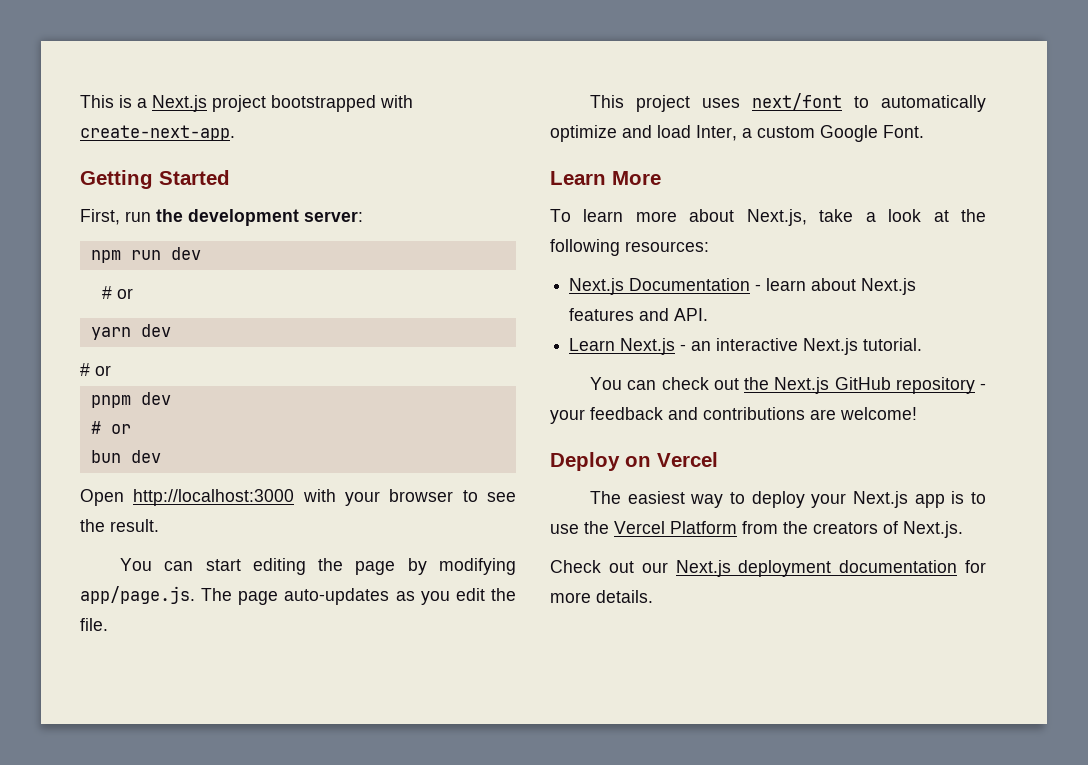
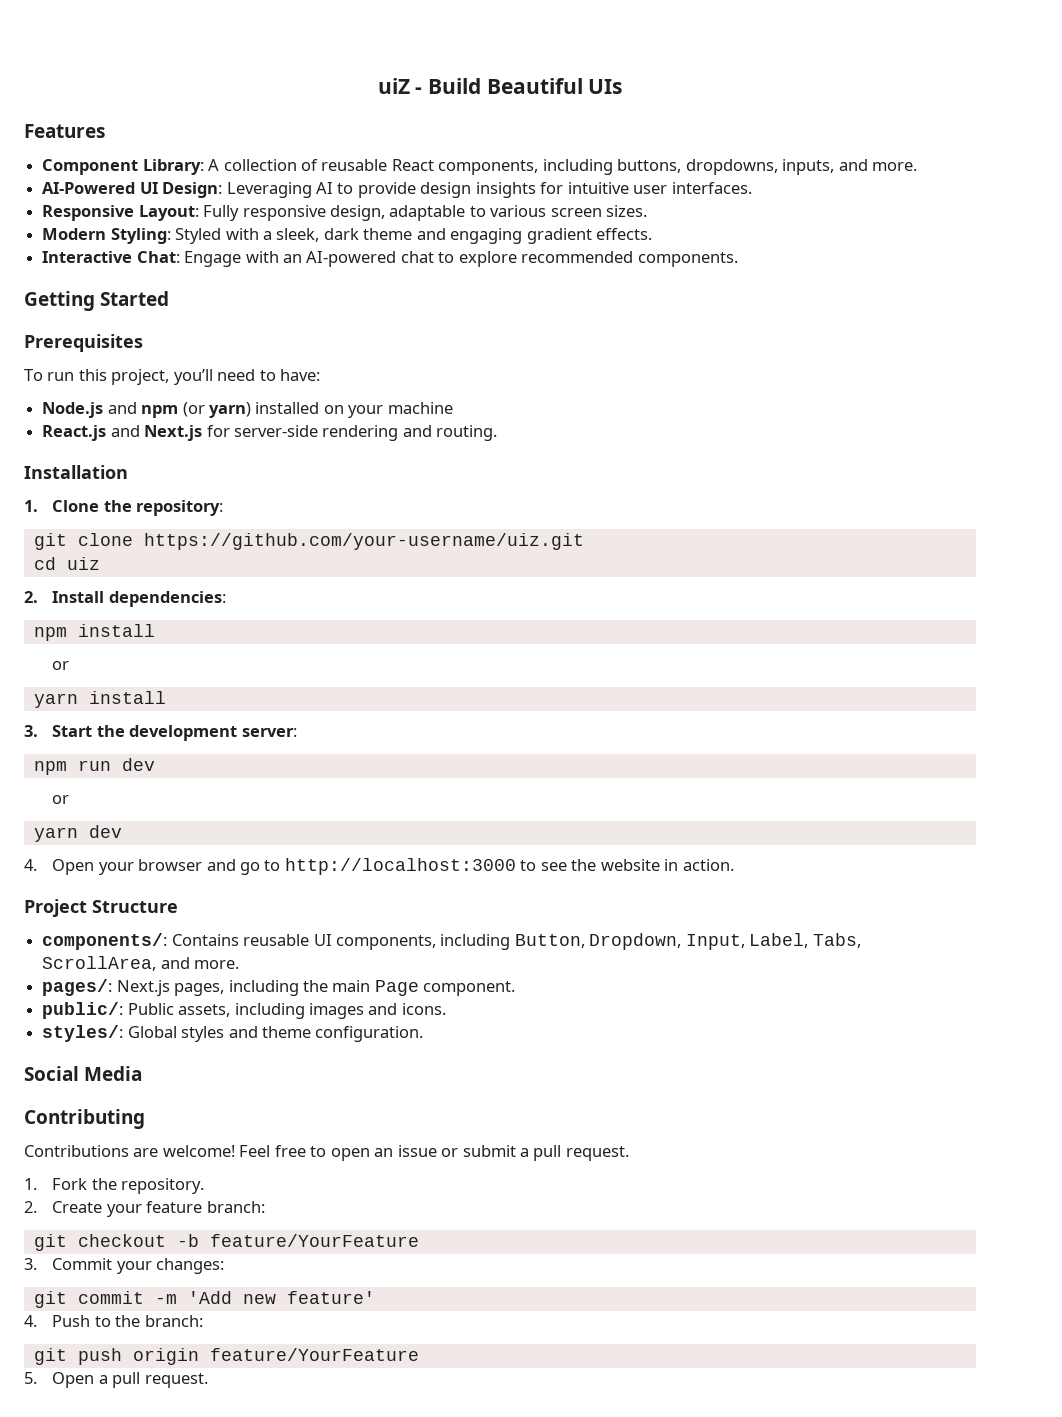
[80,95,413,112] [80,125,235,141] [80,170,230,189] [80,209,151,225] This is a Next.js project bootstrapped with create-next-app. // Getting Started // First, run -> [377,78,623,94] [24,124,105,138] [42,159,918,175] [42,182,752,198] [42,205,648,221] [42,228,653,244] [42,251,738,267] [24,291,170,311] [24,334,143,352] [24,369,321,385] [42,402,453,418] [42,425,498,441] [24,465,128,479] [24,500,224,516] [33,533,584,550] [33,557,100,570] [24,591,226,607] [33,624,155,641] [52,661,70,670] [33,691,166,708] [24,725,93,737] uiZ - Build Beautiful UIs // Features // Component Library: A collection of reusable React components, including buttons, dropdowns, inputs, and more. // AI-Powered UI Design: Leveraging AI to provide design insights for intuitive user interfaces. // Responsive Layout: Fully responsive design, adaptable to various screen sizes. // Modern Styling: Styled with a sleek, dark theme and engaging gradient effects. // Interactive Chat: Engage with an AI-powered chat to explore recommended components. // Getting Started // Prerequisites // To run this project, you’ll need to have: // Node.js and npm (or yarn) installed on your machine // React.js and Next.js for server-side rendering and routing. // Installation // 1. Clone the repository: // git clone https://github.com/your-username/uiz.git // cd uiz // 2. Install dependencies: // npm install // or // yarn install // 3. Start
[101,286,112,299] # -> (155, 764) none
[80,363,111,376] [90,392,171,408] [90,421,131,434] [90,450,161,463] [80,489,516,506] [80,519,159,532] [120,558,516,575] [80,586,517,605] [80,618,108,631] [590,93,986,112] [550,125,924,142] [550,171,661,185] [550,209,987,226] [550,239,709,256] [569,278,917,295] [569,308,709,321] [569,338,923,355] [590,377,986,394] [550,407,917,424] [550,452,718,471] [590,491,986,508] [550,521,963,538] [550,560,986,577] [550,590,653,603] # or // pnpm dev // # or // bun dev // Open http://localhost:3000 with your browser to see the result. // You can start editing the page by modifying app/page.js. The page auto-updates as you edit the file. // This project uses next/font to automatically optimize and load Inter, a custom Google Font. // Learn More // To learn more about Next.js, take a look at the following resources: // Next.js Documentation - learn about Next.js features and API. // Learn Next.js - an interactive Next.js tutorial. // You can check out the Next.js GitHub repository - your feedback and contributions are welcome! // Deploy on Vercel // The easiest way to deploy your Next.js app is to use the Vercel Platform from the creators of Next.js. // Check out our Next.js deployment documentation for more details. -> [24,858,734,875] [24,899,178,917] [42,933,861,950] [42,956,240,971] [42,979,516,996] [42,1002,446,1019] [42,1025,424,1042] [24,1066,143,1081] [24,1109,145,1129] [24,1145,629,1161] [24,1178,205,1194] [24,1201,265,1217] [33,1234,419,1251] [24,1258,225,1274] [33,1291,375,1308] [24,1315,203,1327] [33,1348,419,1365] [24,1372,208,1388] 4. Open your browser and go to http://localhost:3000 to see the website in action. // Project Structure // components/: Contains reusable UI components, including Button, Dropdown, Input, Label, Tabs, ScrollArea, and more. // pages/: Next.js pages, including the main Page component. // public/: Public assets, including images and icons. // styles/: Global styles and theme configuration. // Social Media // Contributing // Contributions are welcome! Feel free to open an issue or submit a pull request. // 1. Fork the repository. // 2. Create your feature branch: // git checkout -b feature/YourFeature // 3. Commit your changes: // git commit -m 'Add new feature' // 4. Push to the branch: // git push origin feature/YourFeature // 5. Open a pull request.

